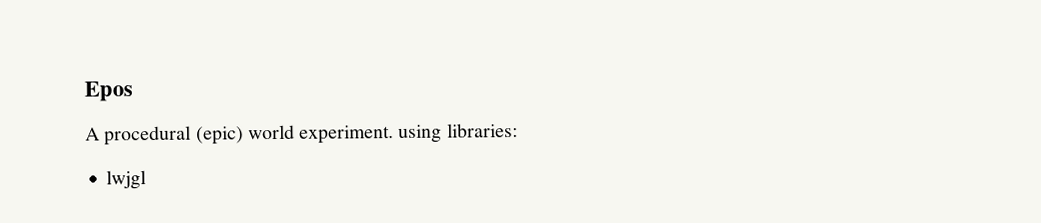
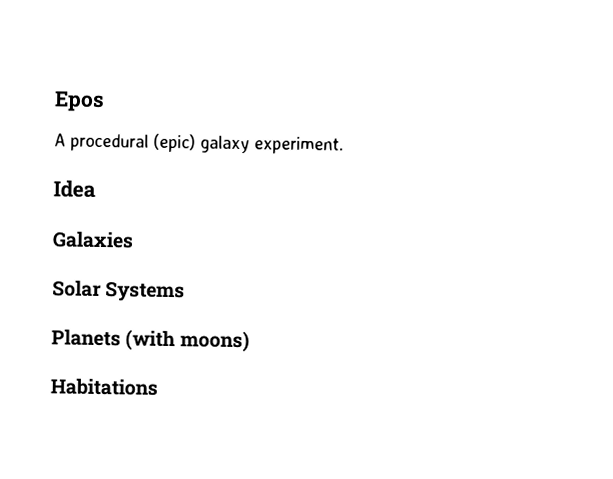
[247,124,295,140] world -> [200,135,250,154] galaxy
[398,123,518,144] [106,170,147,190] using libraries: // lwjgl -> [53,180,96,198] [52,231,134,249] [52,280,186,303] [51,329,250,353] [50,378,158,396] // Idea // Galaxies // Solar Systems // Planets (with moons) // Habitations

